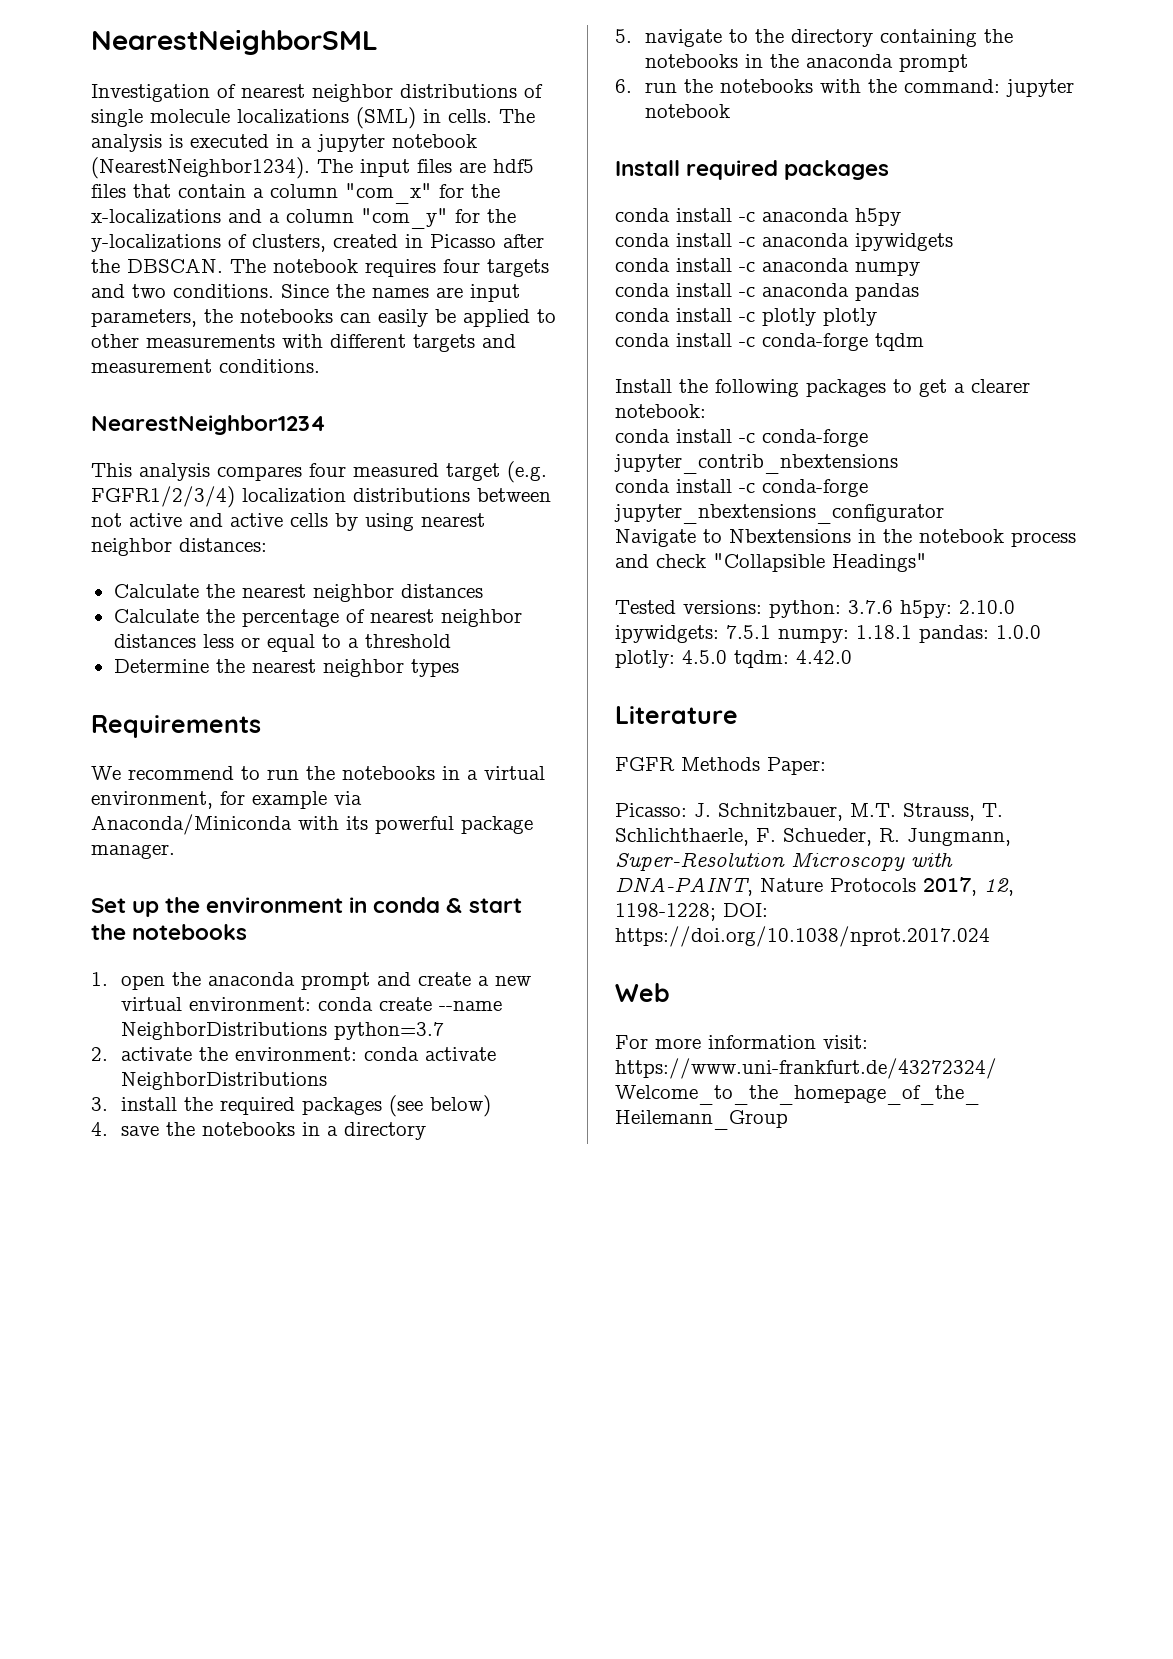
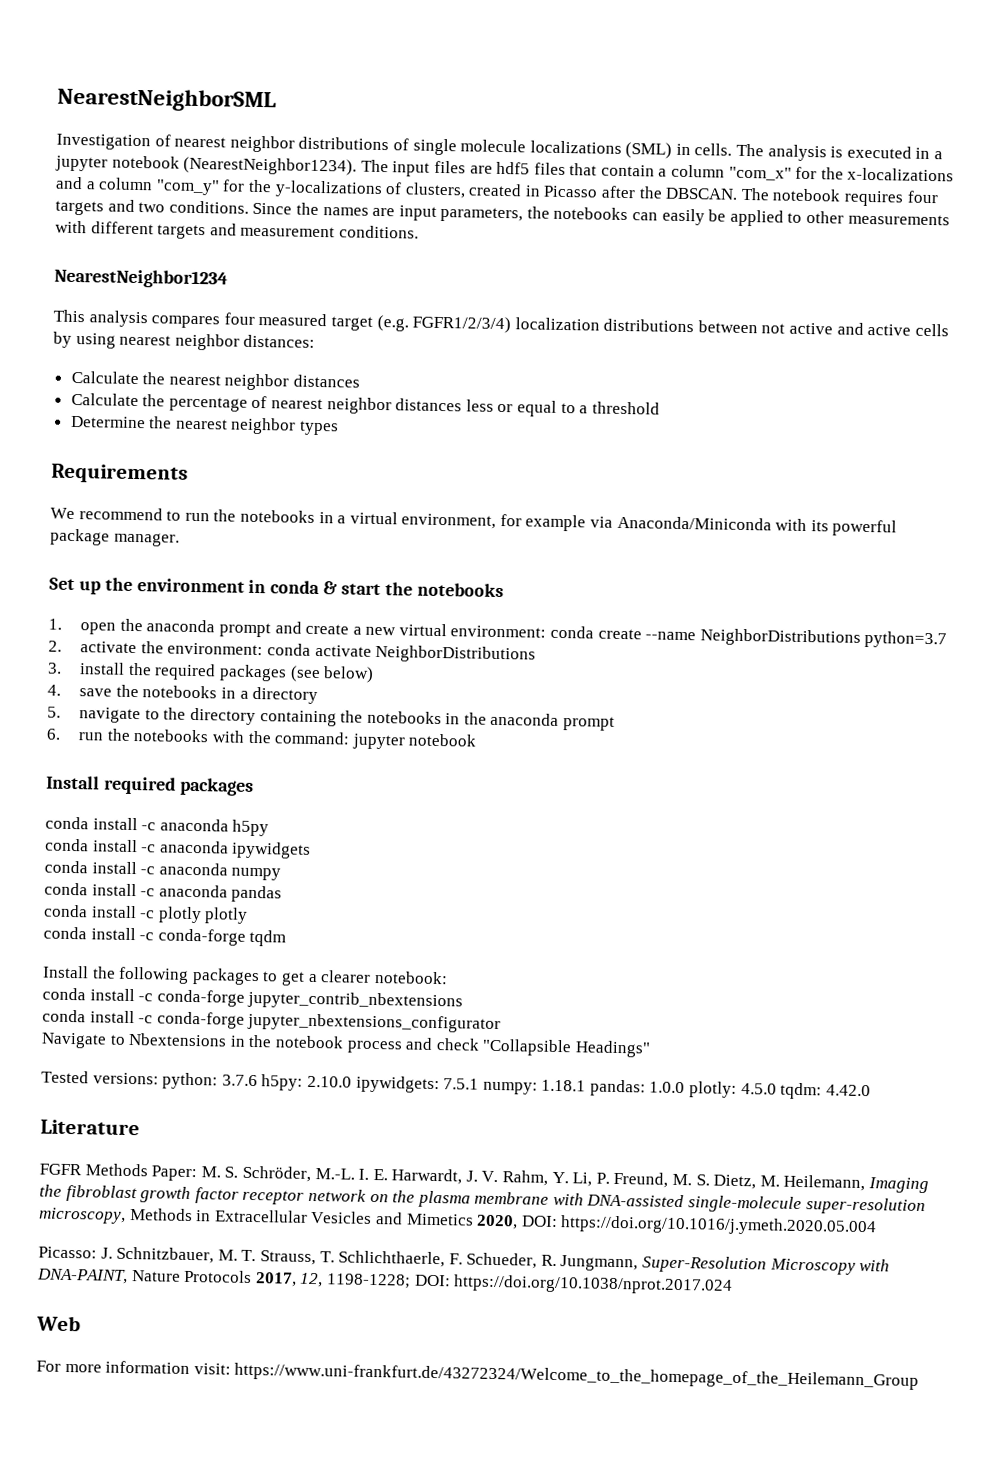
(826, 766) none -> [200,1165,929,1194] [39,1184,926,1216] [38,1207,878,1237] M. S. Schröder, M.-L. I. E. Harwardt, J. V. Rahm, Y. Li, P. Freund, M. S. Dietz, M. Heilemann, Imaging the fibroblast growth factor receptor network on the plasma membrane with DNA-assisted single-molecule super-resolution microscopy, Methods in Extracellular Vesicles and Mimetics 2020, DOI: https://doi.org/10.1016/j.ymeth.2020.05.004
[850,803,896,817] M.T. -> [217,1249,257,1262] M. T.

